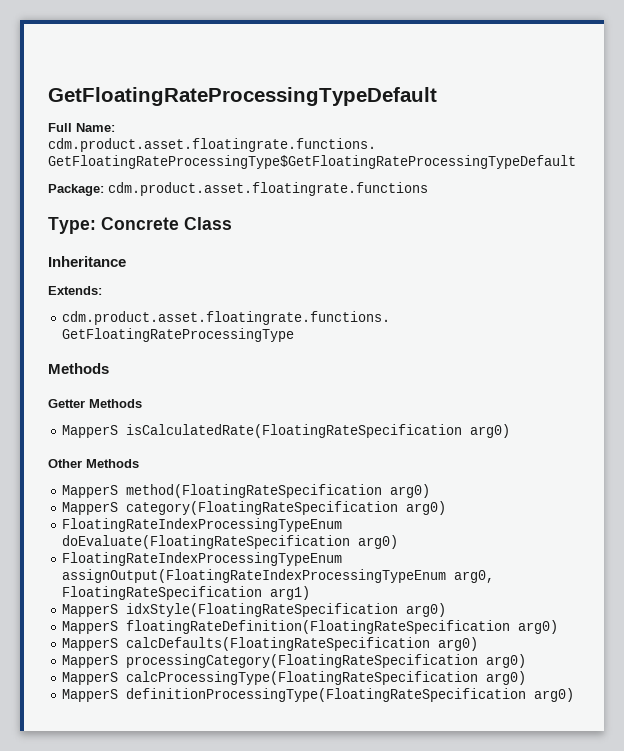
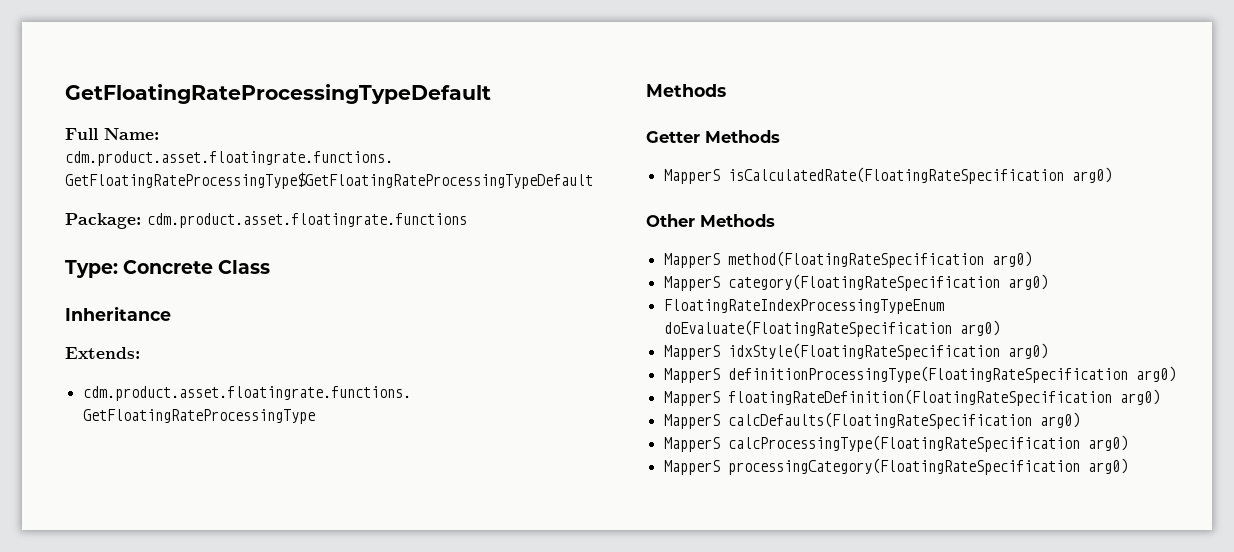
[62,552,343,566] [62,569,495,583] [62,586,311,600] [62,603,399,617] FloatingRateIndexProcessingTypeEnum assignOutput(FloatingRateIndexProcessingTypeEnum arg0, FloatingRateSpecification arg1) // MapperS idxStyle(FloatingRateSpecification -> [664,343,1049,360] [664,366,1129,383] MapperS idxStyle(FloatingRateSpecification arg0) // MapperS definitionProcessingType(FloatingRateSpecification
[62,654,527,668] // MapperS processingCategory(FloatingRateSpecification arg0) -> (1081, 420) none
[126,688,527,702] definitionProcessingType(FloatingRateSpecification -> [728,458,1081,475] processingCategory(FloatingRateSpecification

